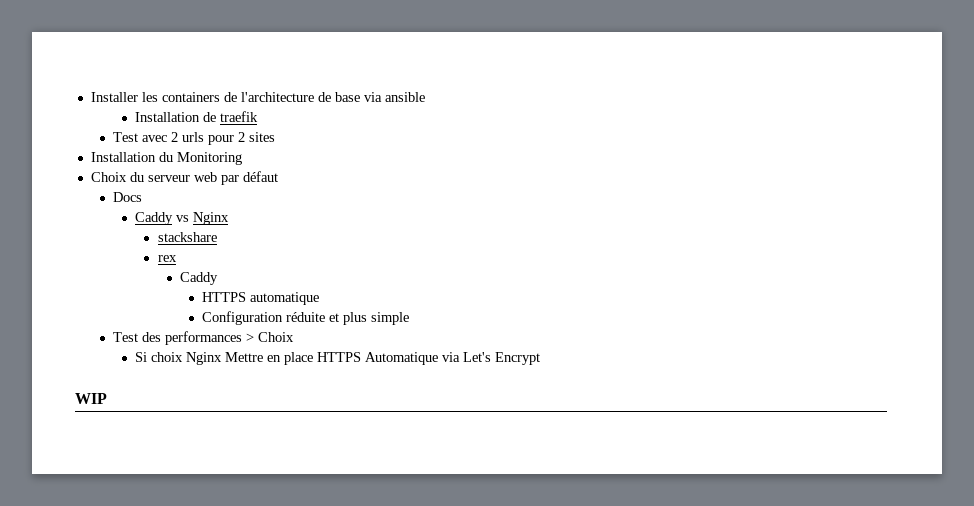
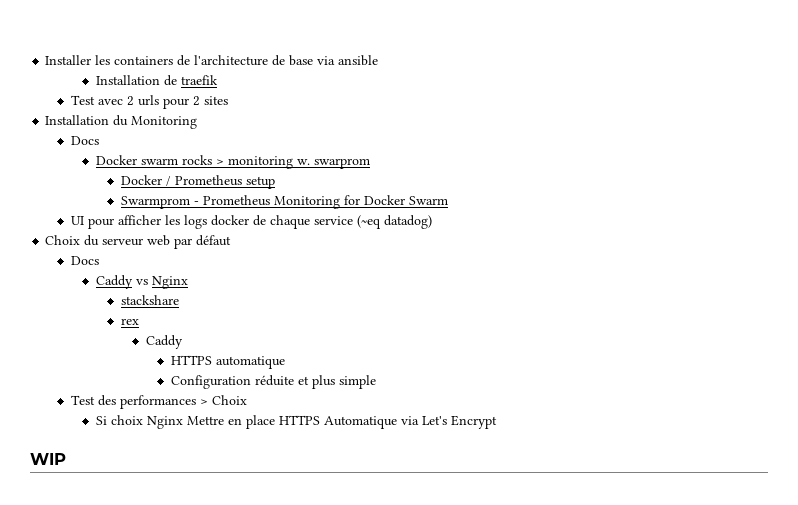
(242, 158) none -> [70,136,99,145] [95,155,370,169] [120,175,275,189] [120,195,448,209] [70,215,432,229] // Docs // Docker swarm rocks > monitoring w. swarprom // Docker / Prometheus setup // Swarmprom - Prometheus Monitoring for Docker Swarm // UI pour afficher les logs docker de chaque service (~eq datadog)

